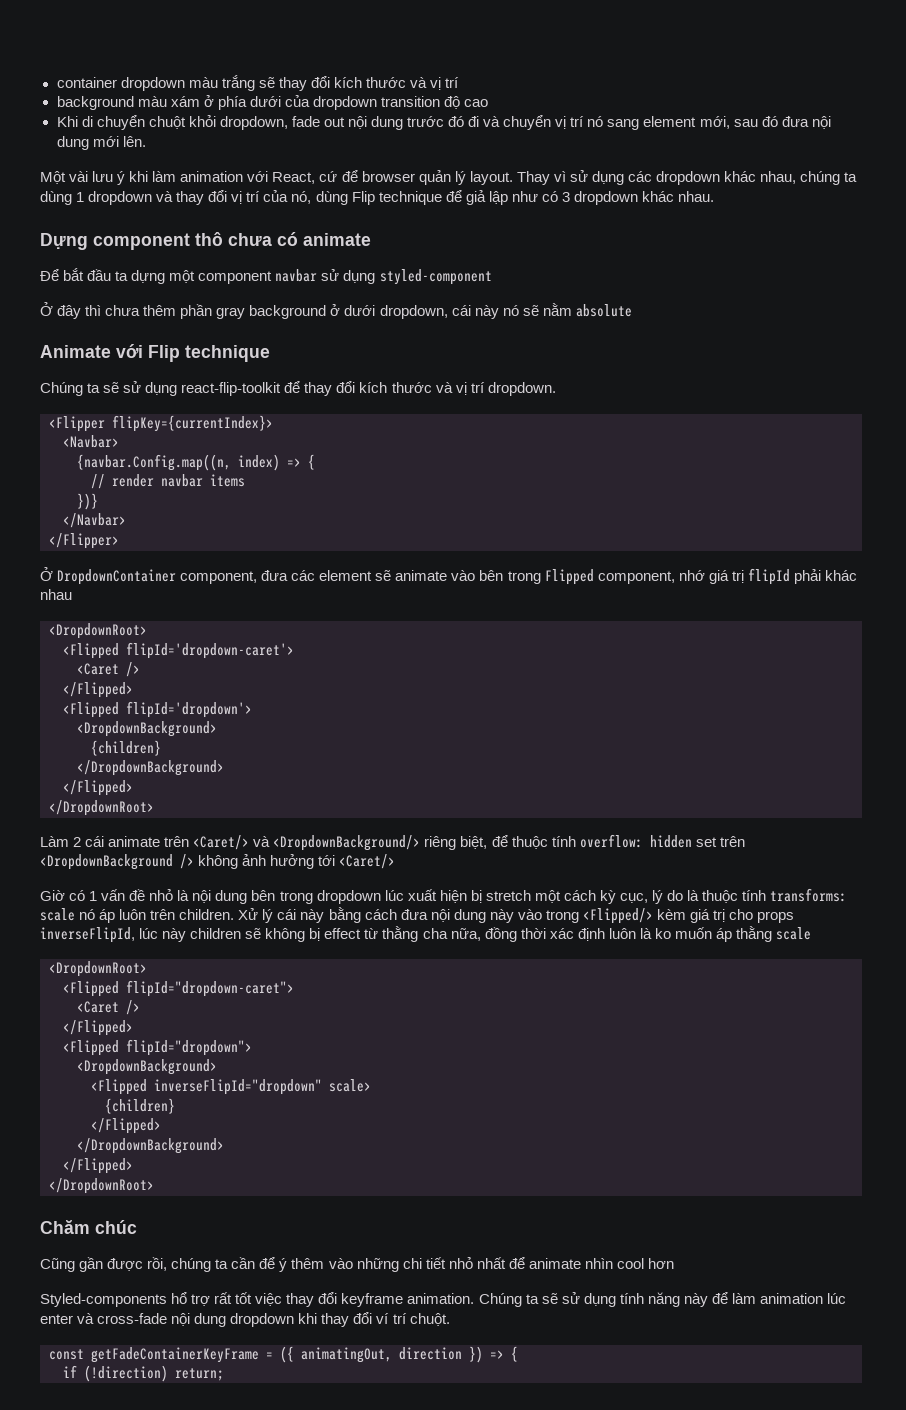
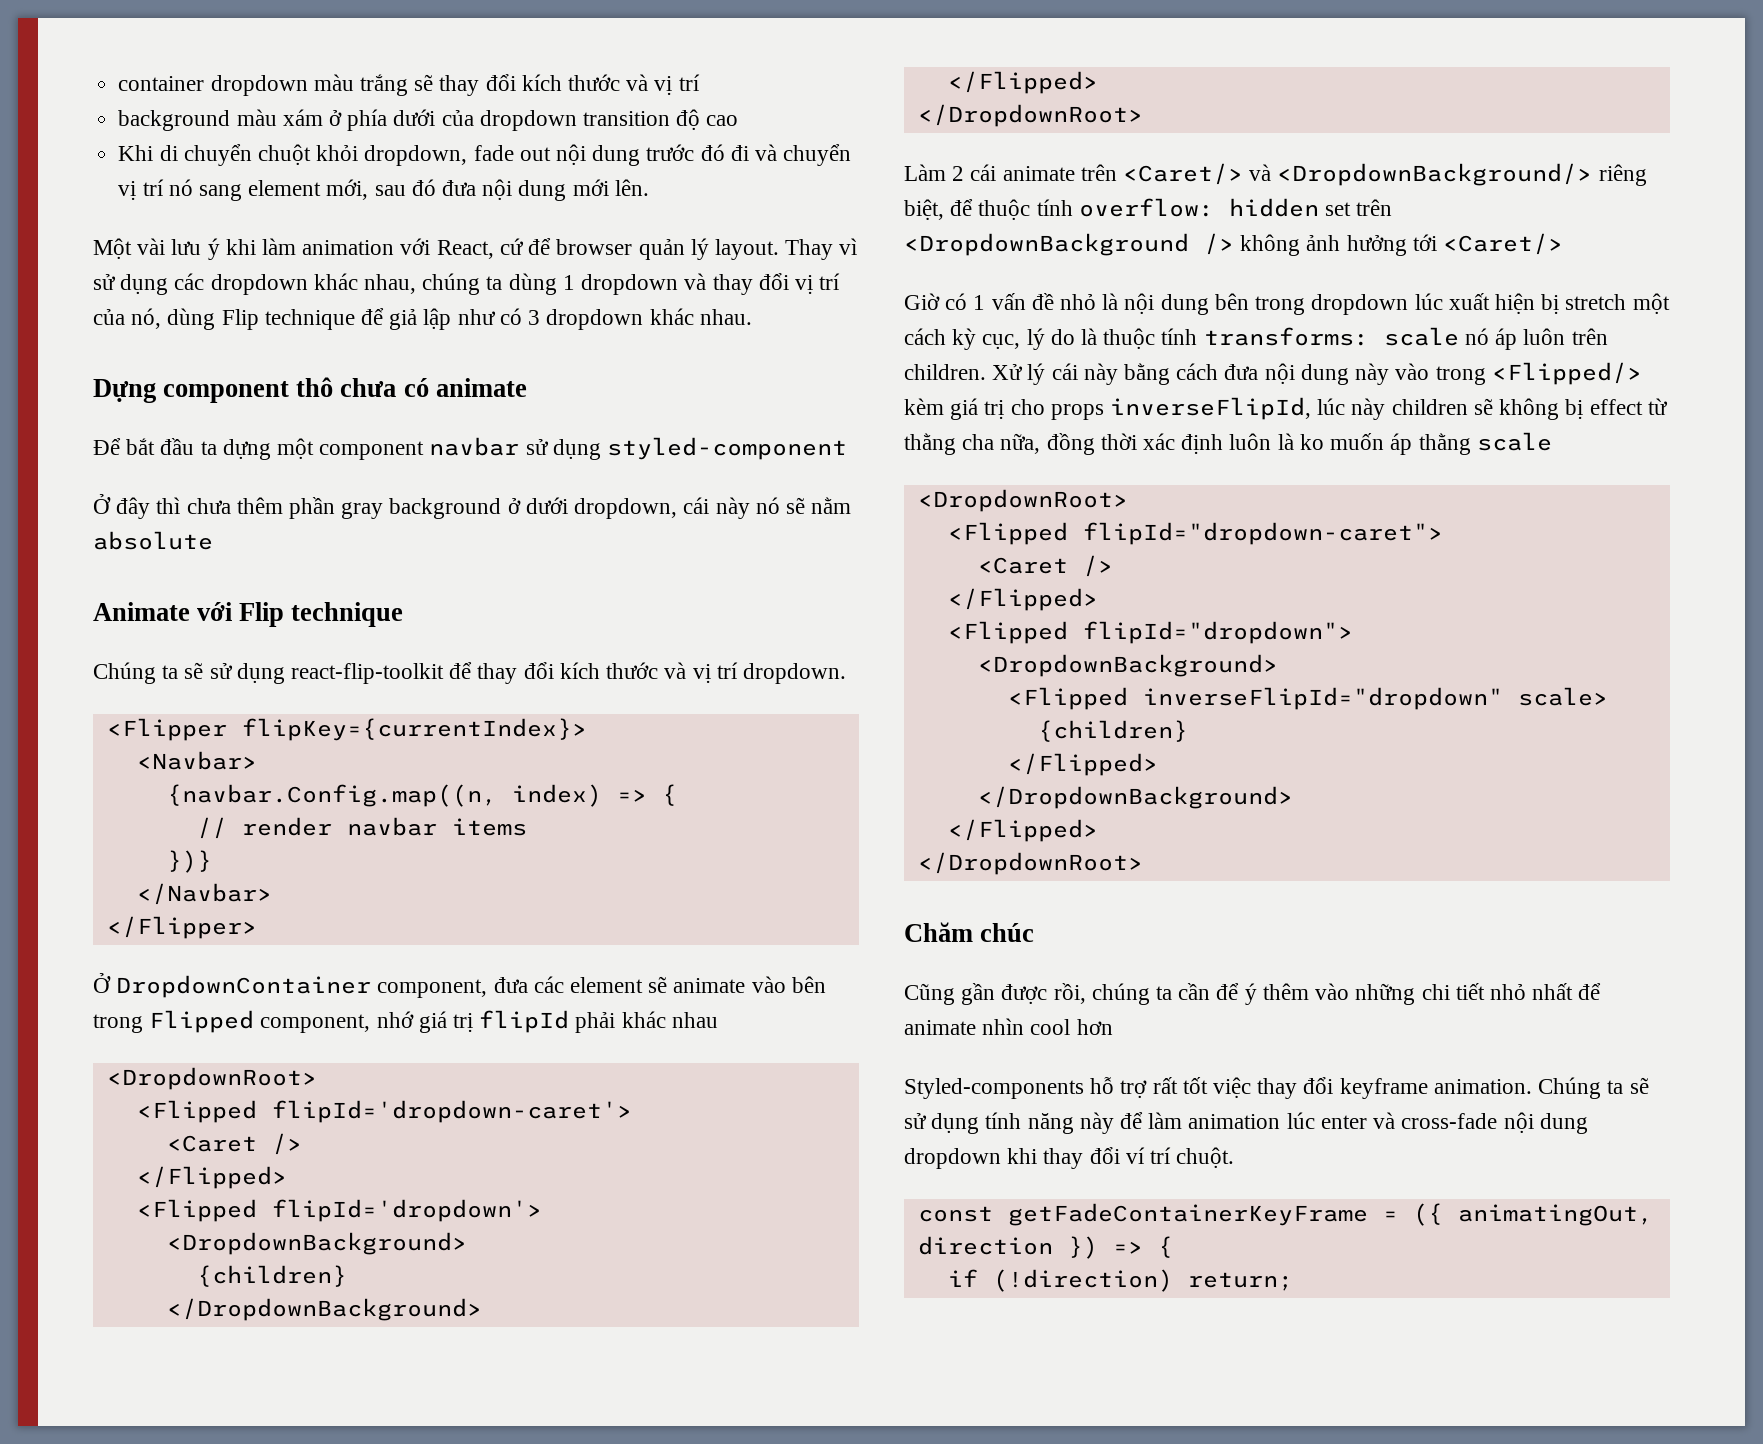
[171,1292,188,1304] hổ -> [1090,1077,1115,1094] hỗ

